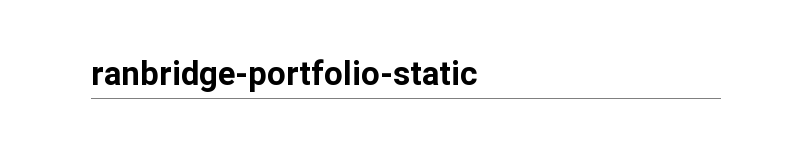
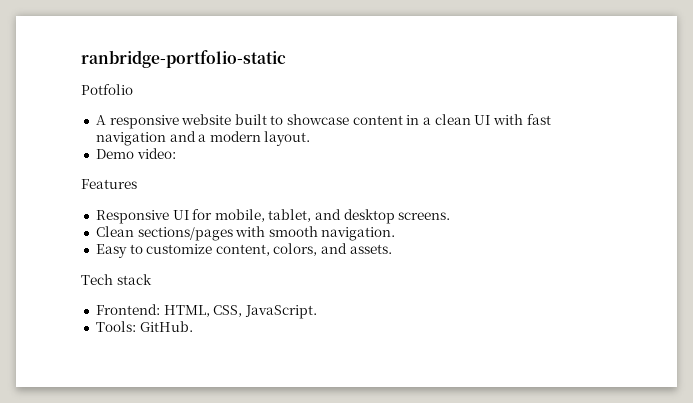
(478, 75) none -> [81,84,133,95] [95,114,551,129] [95,131,311,146] [95,148,176,159] [81,179,137,189] [95,209,451,224] [95,226,396,241] [95,243,392,258] [81,274,152,285] [95,304,317,319] [95,321,193,332] // Potfolio // A responsive website built to showcase content in a clean UI with fast navigation and a modern layout. // Demo video: // Features // Responsive UI for mobile, tablet, and desktop screens. // Clean sections/pages with smooth navigation. // Easy to customize content, colors, and assets. // Tech stack // Frontend: HTML, CSS, JavaScript. // Tools: GitHub.

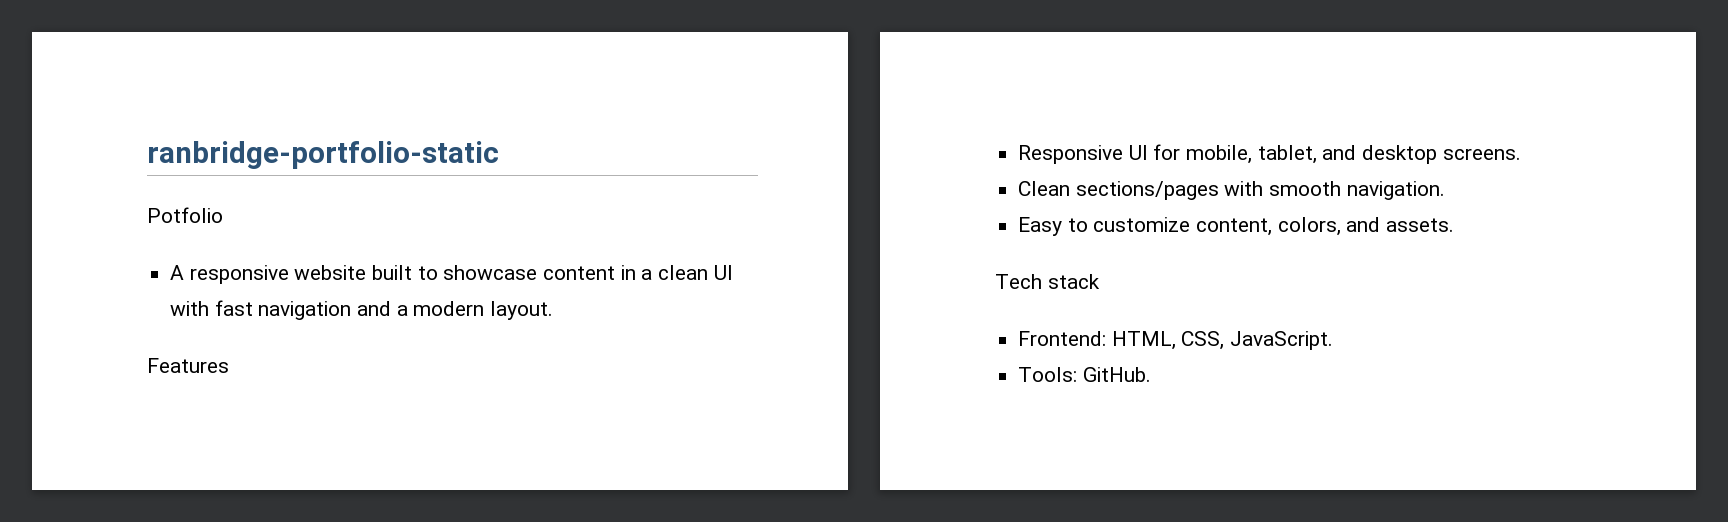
[95,148,176,159] // Demo video: -> (554, 310) none

